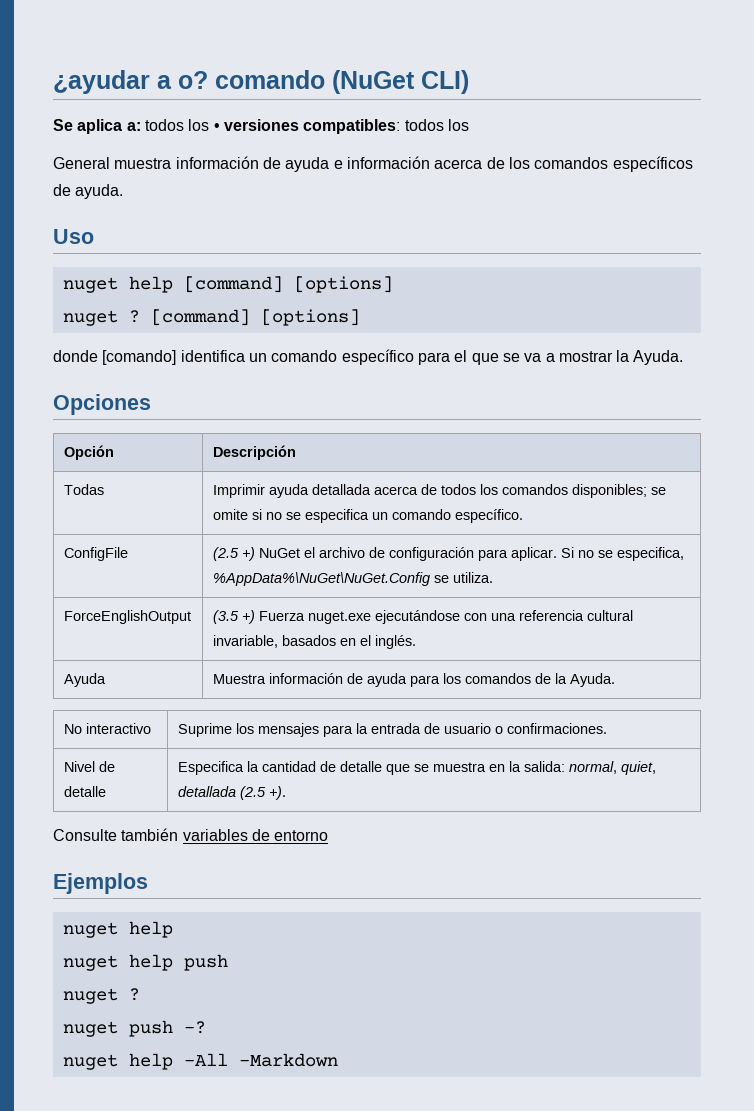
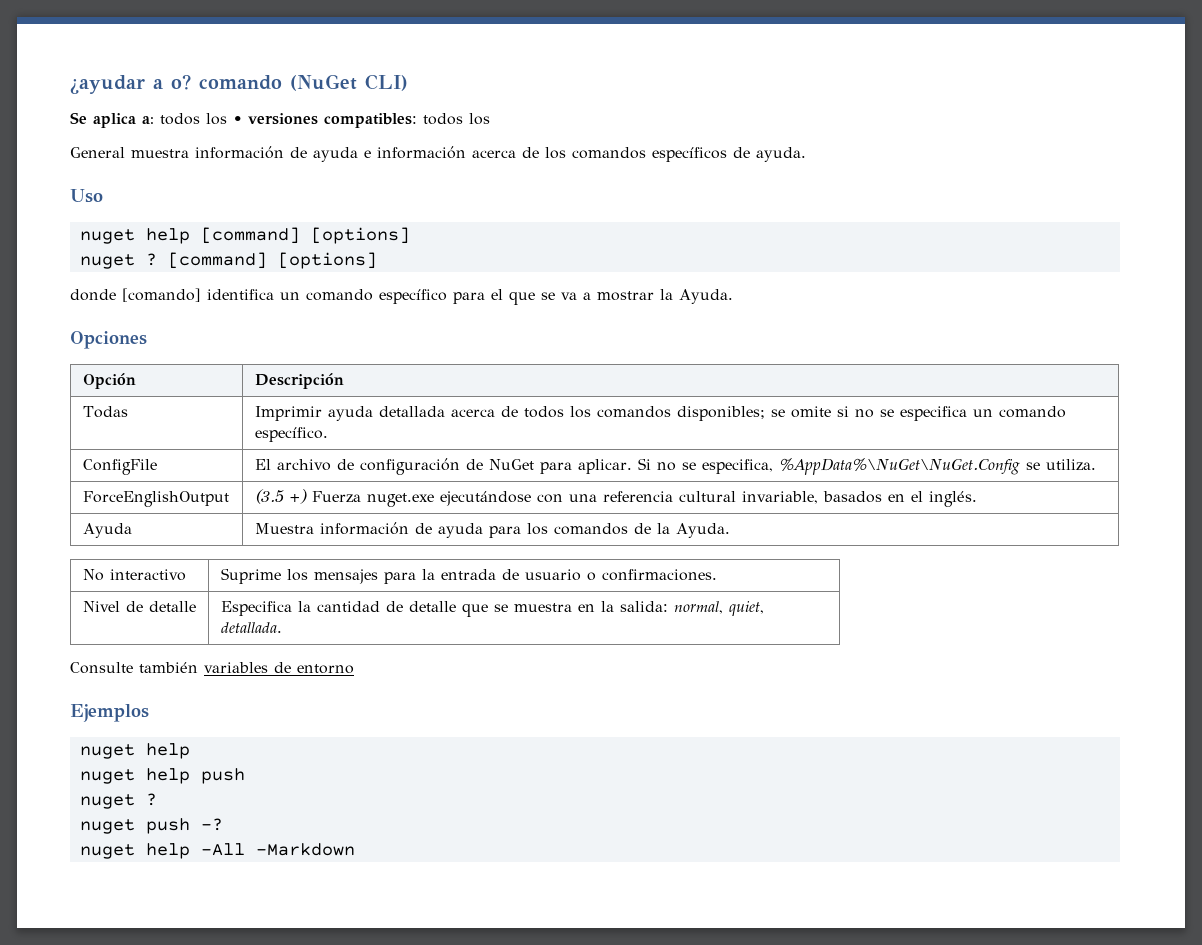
[212,547,315,561] (2.5 +) NuGet el -> [254,459,271,470] El
(474, 554) none -> [465,459,534,470] de NuGet
[177,786,286,800] detallada (2.5 +). -> [220,622,282,633] detallada.

